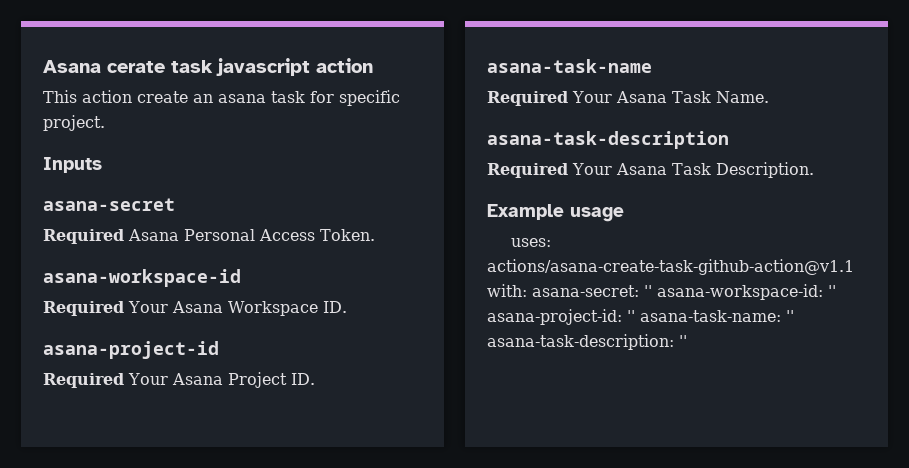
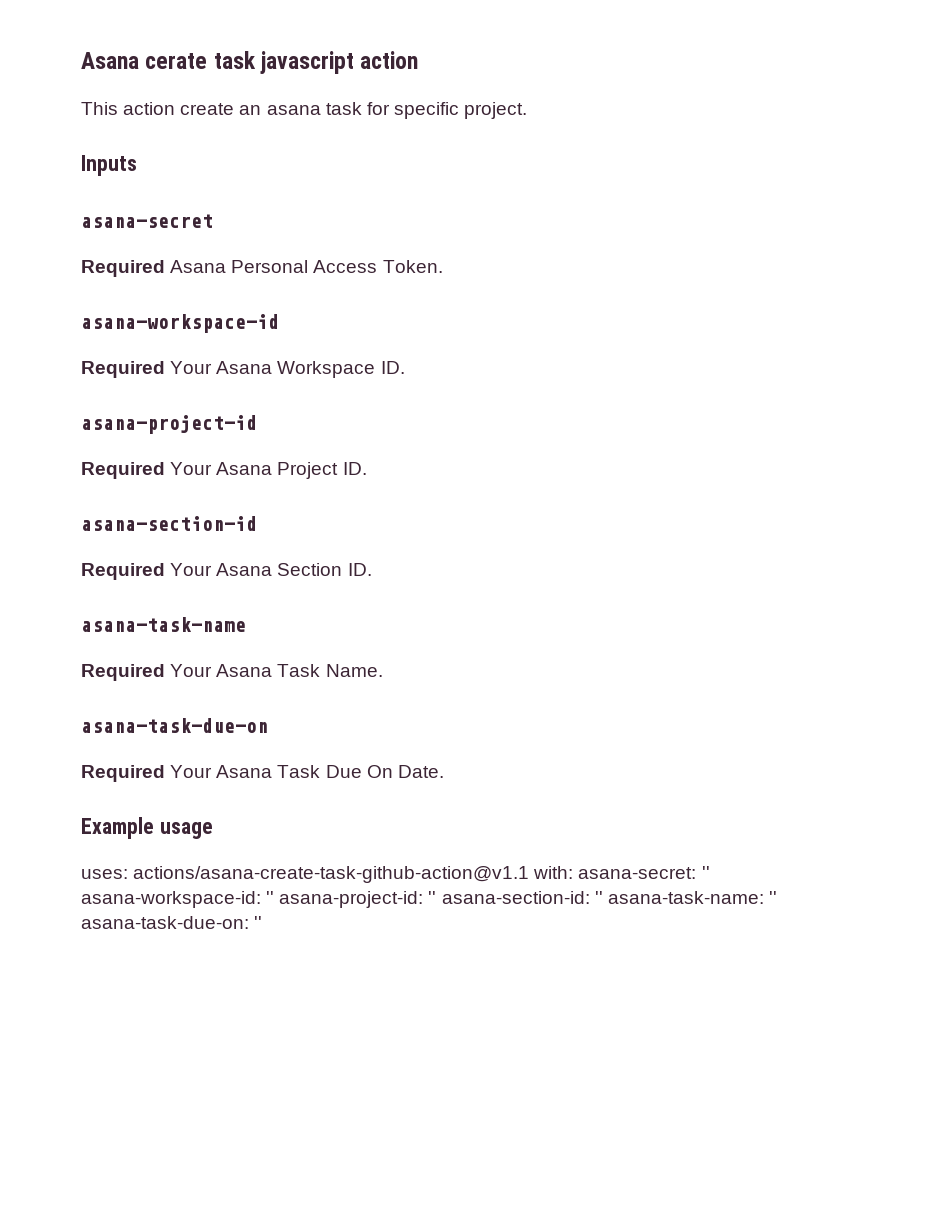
(315, 379) none -> [81,516,257,531] [81,563,372,580] // asana-section-id // Required Your Asana Section ID.
[487,131,729,149] [487,162,814,178] asana-task-description // Required Your Asana Task Description. -> [81,718,268,733] [81,765,444,782] asana-task-due-on // Required Your Asana Task Due On Date.
(635, 316) none -> [441,891,603,904] asana-section-id: ''
[487,334,674,350] asana-task-description: -> [81,916,249,929] asana-task-due-on:

